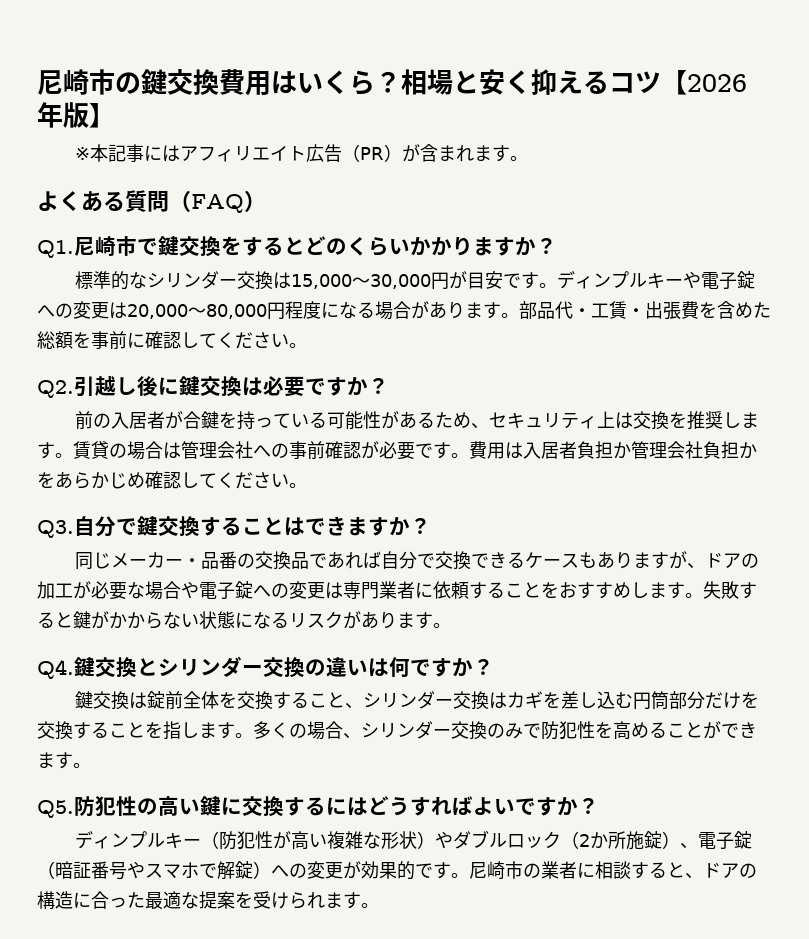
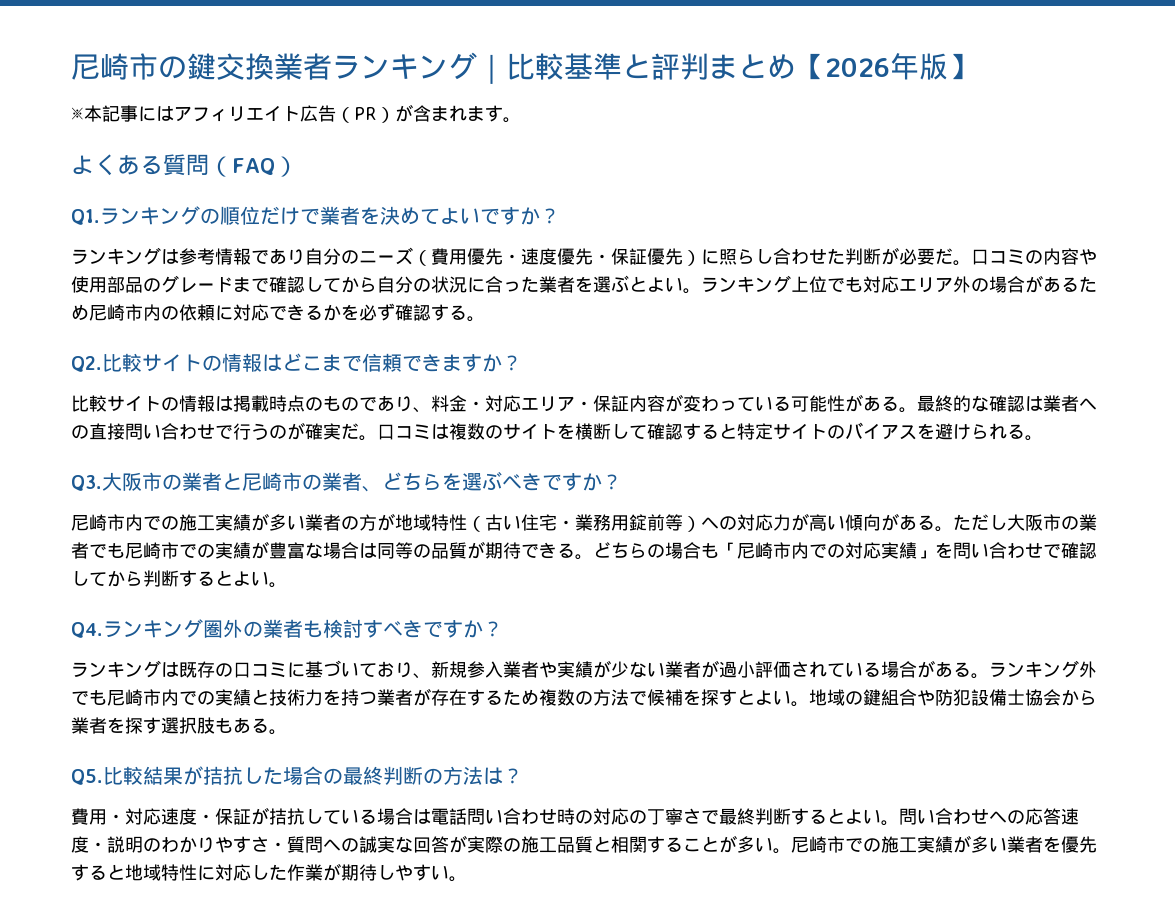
[219,69,661,96] 費用はいくら？相場と安く抑えるコツ -> [274,52,796,84] 業者ランキング｜比較基準と評判まとめ
[74,236,557,257] [74,271,755,290] [37,301,771,320] [37,331,307,349] [37,376,389,398] [74,411,255,430] 尼崎市で鍵交換をするとどのくらいかかりますか？ // 標準的なシリンダー交換は15,000〜30,000円が目安です。ディンプルキーや電子錠への変更は20,000〜80,000円程度になる場合があります。部品代・工賃・出張費を含めた総額を事前に確認してください。 // Q2.引越し後に鍵交換は必要ですか？ // 前の入居者が合鍵を持 -> [100,206,560,225] [71,247,1097,266] [71,275,1097,294] [71,303,485,322] [71,353,522,372] [71,394,719,413] ランキングの順位だけで業者を決めてよいですか？ // ランキングは参考情報であり自分のニーズ（費用優先・速度優先・保証優先）に照らし合わせた判断が必要だ。口コミの内容や使用部品のグレードまで確認してから自分の状況に合った業者を選ぶとよい。ランキング上位でも対応エリア外の場合があるため尼崎市内の依頼に対応できるかを必ず確認する。 // Q2.比較サイトの情報はどこまで信頼できますか？ // 比較サイトの情報は掲載時点のものであり、料金・対応エリア・保証内容が変わ
[434,411,759,430] [37,441,757,460] [37,471,307,489] [37,516,431,538] [74,551,759,570] [37,581,757,600] [37,611,451,629] [37,656,494,679] [74,691,759,710] [37,721,757,740] [37,752,91,769] [37,796,599,818] [74,830,752,850] [37,861,757,880] [37,891,361,909] ため、セキュリティ上は交換を推奨します。賃貸の場合は管理会社への事前確認が必要です。費用は入居者負担か管理会社負担かをあらかじめ確認してください。 // Q3.自分で鍵交換することはできますか？ // 同じメーカー・品番の交換品であれば自分で交換できるケースもありますが、ドアの加工が必要な場合や電子錠への変更は専門業者に依頼することをおすすめします。失敗すると鍵がかからない状態になるリスクがあります。 // Q4.鍵交換とシリンダー交換の違いは何ですか？ // 鍵交換は錠前全体を交換すること、シリンダー交換はカギを差し込む円筒部分だけを交換することを指します。多くの場合、シリンダー交換のみで防犯性を高めることができます。 // Q5.防犯性の高い鍵に交換するにはどうすればよいですか？ // ディンプルキー（防犯性が高い複雑な形状）やダブルロック（2か所施錠）、電子錠（暗証番号やスマホで解錠）への変更が効果的です。尼崎市の業者に相談すると、ドアの構造に合った最適な提案を受けられます -> [899,395,1097,413] [71,422,1043,441] [71,471,622,492] [71,513,1097,532] [71,541,1097,560] [71,570,287,588] [71,619,503,638] [71,660,1097,679] [71,688,1097,707] [71,717,287,735] [71,766,523,785] [71,807,1079,826] [71,835,1097,854] [71,863,449,881] 。最終的な確認は業者への直接問い合わせで行うのが確実だ。口コミは複数のサイトを横断して確認すると特定サイトのバイアスを避けられる。 // Q3.大阪市の業者と尼崎市の業者、どちらを選ぶべきですか？ // 尼崎市内での施工実績が多い業者の方が地域特性（古い住宅・業務用錠前等）への対応力が高い傾向がある。ただし大阪市の業者でも尼崎市での実績が豊富な場合は同等の品質が期待できる。どちらの場合も「尼崎市内での対応実績」を問い合わせで確認してから判断するとよい。 // Q4.ランキング圏外の業者も検討すべきですか？ // ランキングは既存の口コミに基づいており、新規参入業者や実績が少ない業者が過小評価されている場合がある。ランキング外でも尼崎市内での実績と技術力を持つ業者が存在するため複数の方法で候補を探すとよい。地域の鍵組合や防犯設備士協会から業者を探す選択肢もある。 // Q5.比較結果が拮抗した場合の最終判断の方法は？ // 費用・対応速度・保証が拮抗している場合は電話問い合わせ時の対応の丁寧さで最終判断するとよい。問い合わせへの応答速度・説明のわかりやすさ・質問への誠実な回答が実際の施工品質と相関することが多い。尼崎市での施工実績が多い業者を優先すると地域特性に対応した作業が期待しやすい

